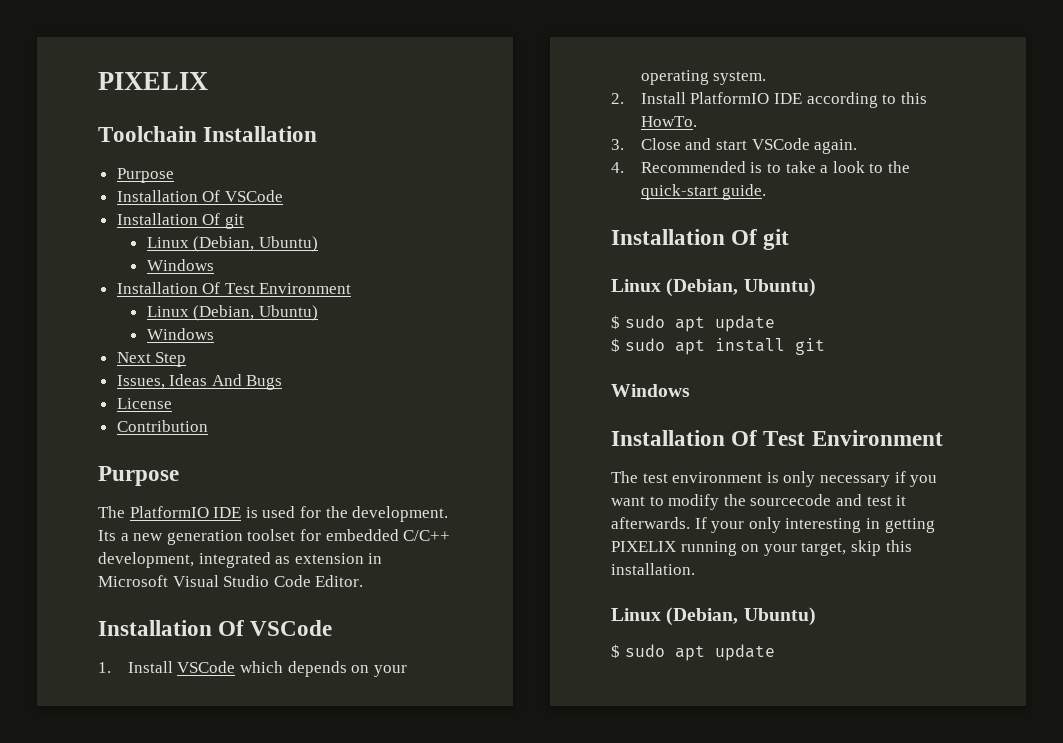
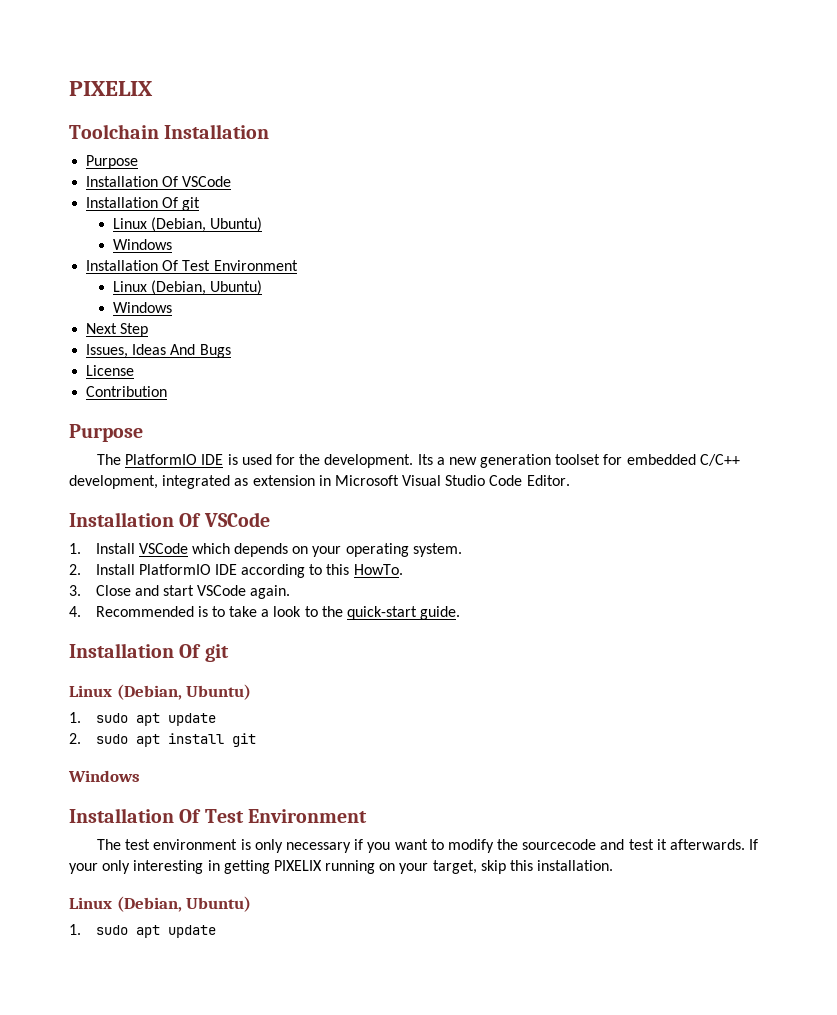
[611,315,620,329] $ -> [69,712,81,723] 1.
[611,338,620,352] $ -> [69,733,81,744] 2.
[611,644,620,658] $ -> [69,924,81,935] 1.

